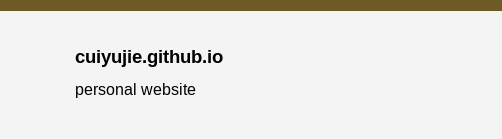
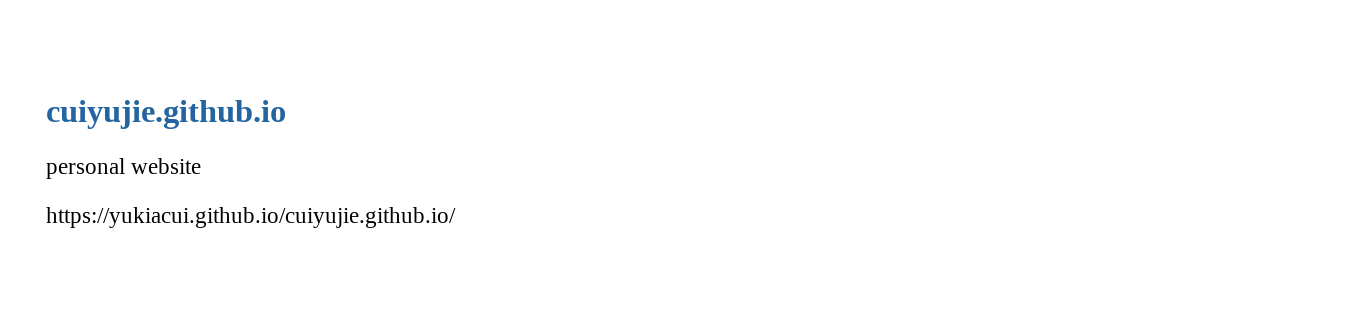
(197, 89) none -> [46,207,456,228] // https://yukiacui.github.io/cuiyujie.github.io/

